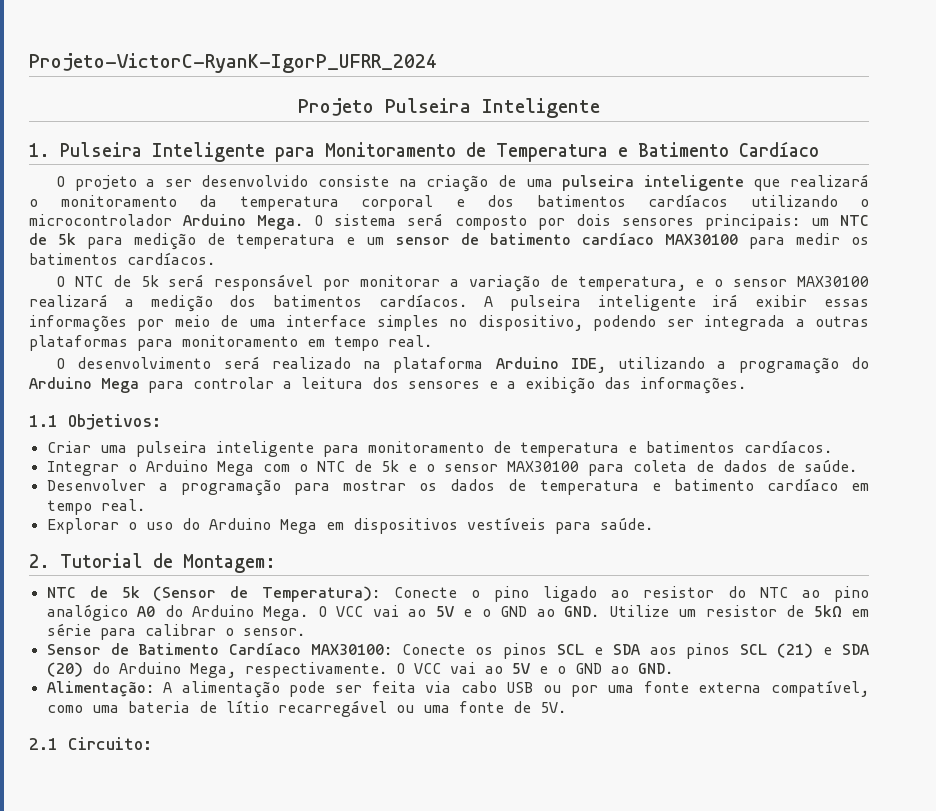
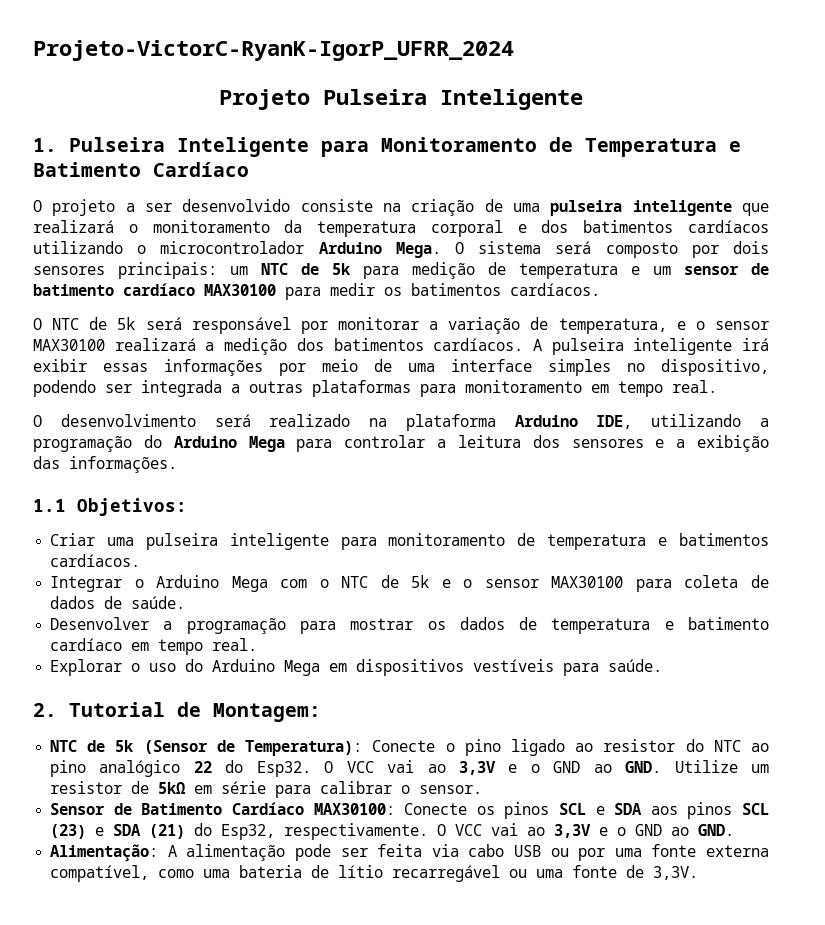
[137,605,454,621] A0 do Arduino Mega. O VCC vai ao 5V -> [193,760,496,777] 22 do Esp32. O VCC vai ao 3,3V
[777,643,869,658] [46,662,236,678] (21) e SDA (20) do Arduino Mega, -> [50,823,276,840] (23) e SDA (21) do Esp32,
[511,663,530,674] 5V -> [554,824,592,838] 3,3V
[539,702,566,713] [29,737,152,750] 5V. // 2.1 Circuito: -> [653,866,699,880] 3,3V.

